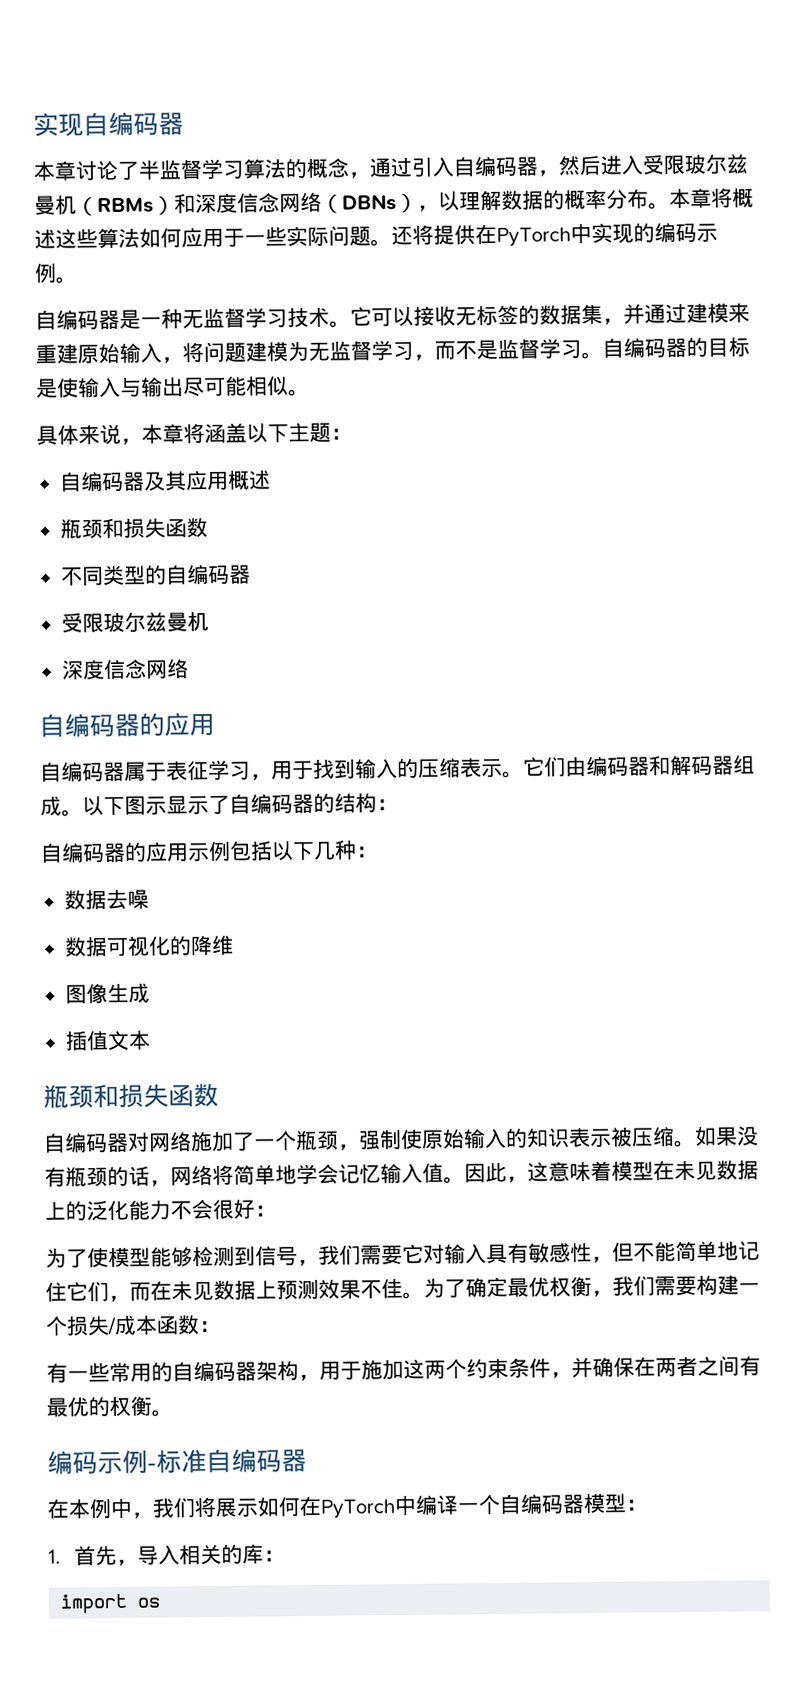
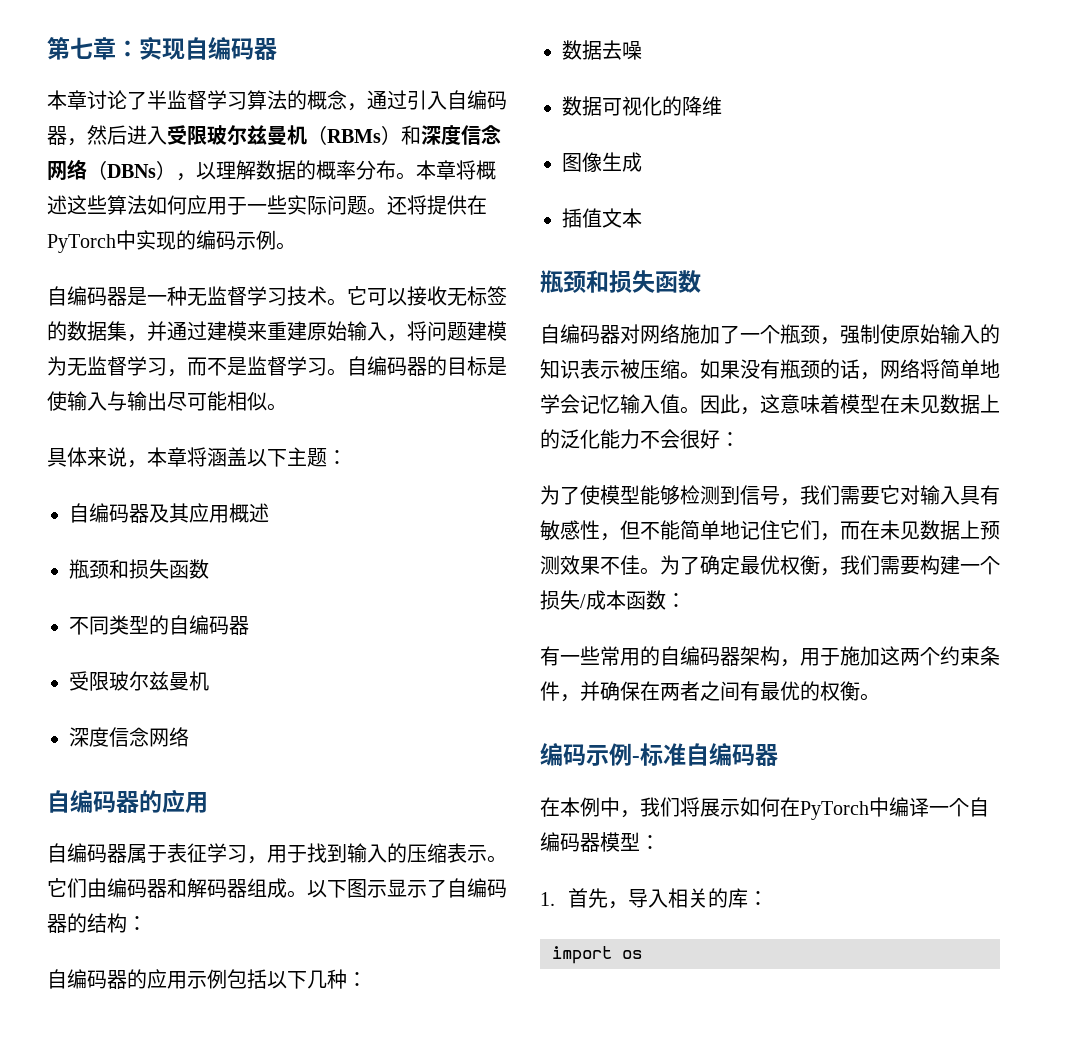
(33, 124) none -> [47,37,139,60] 第七章：

